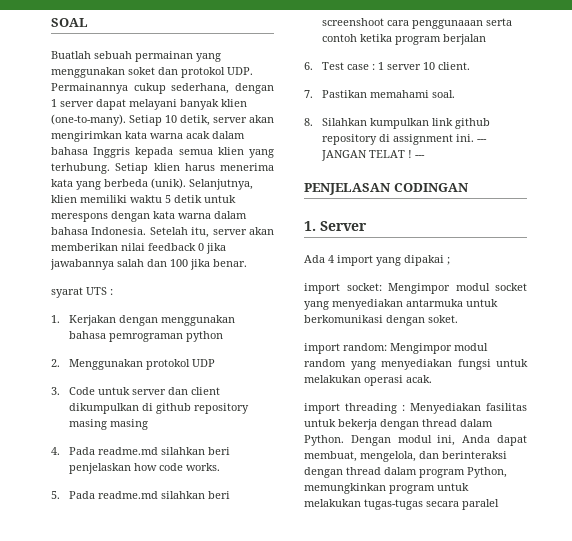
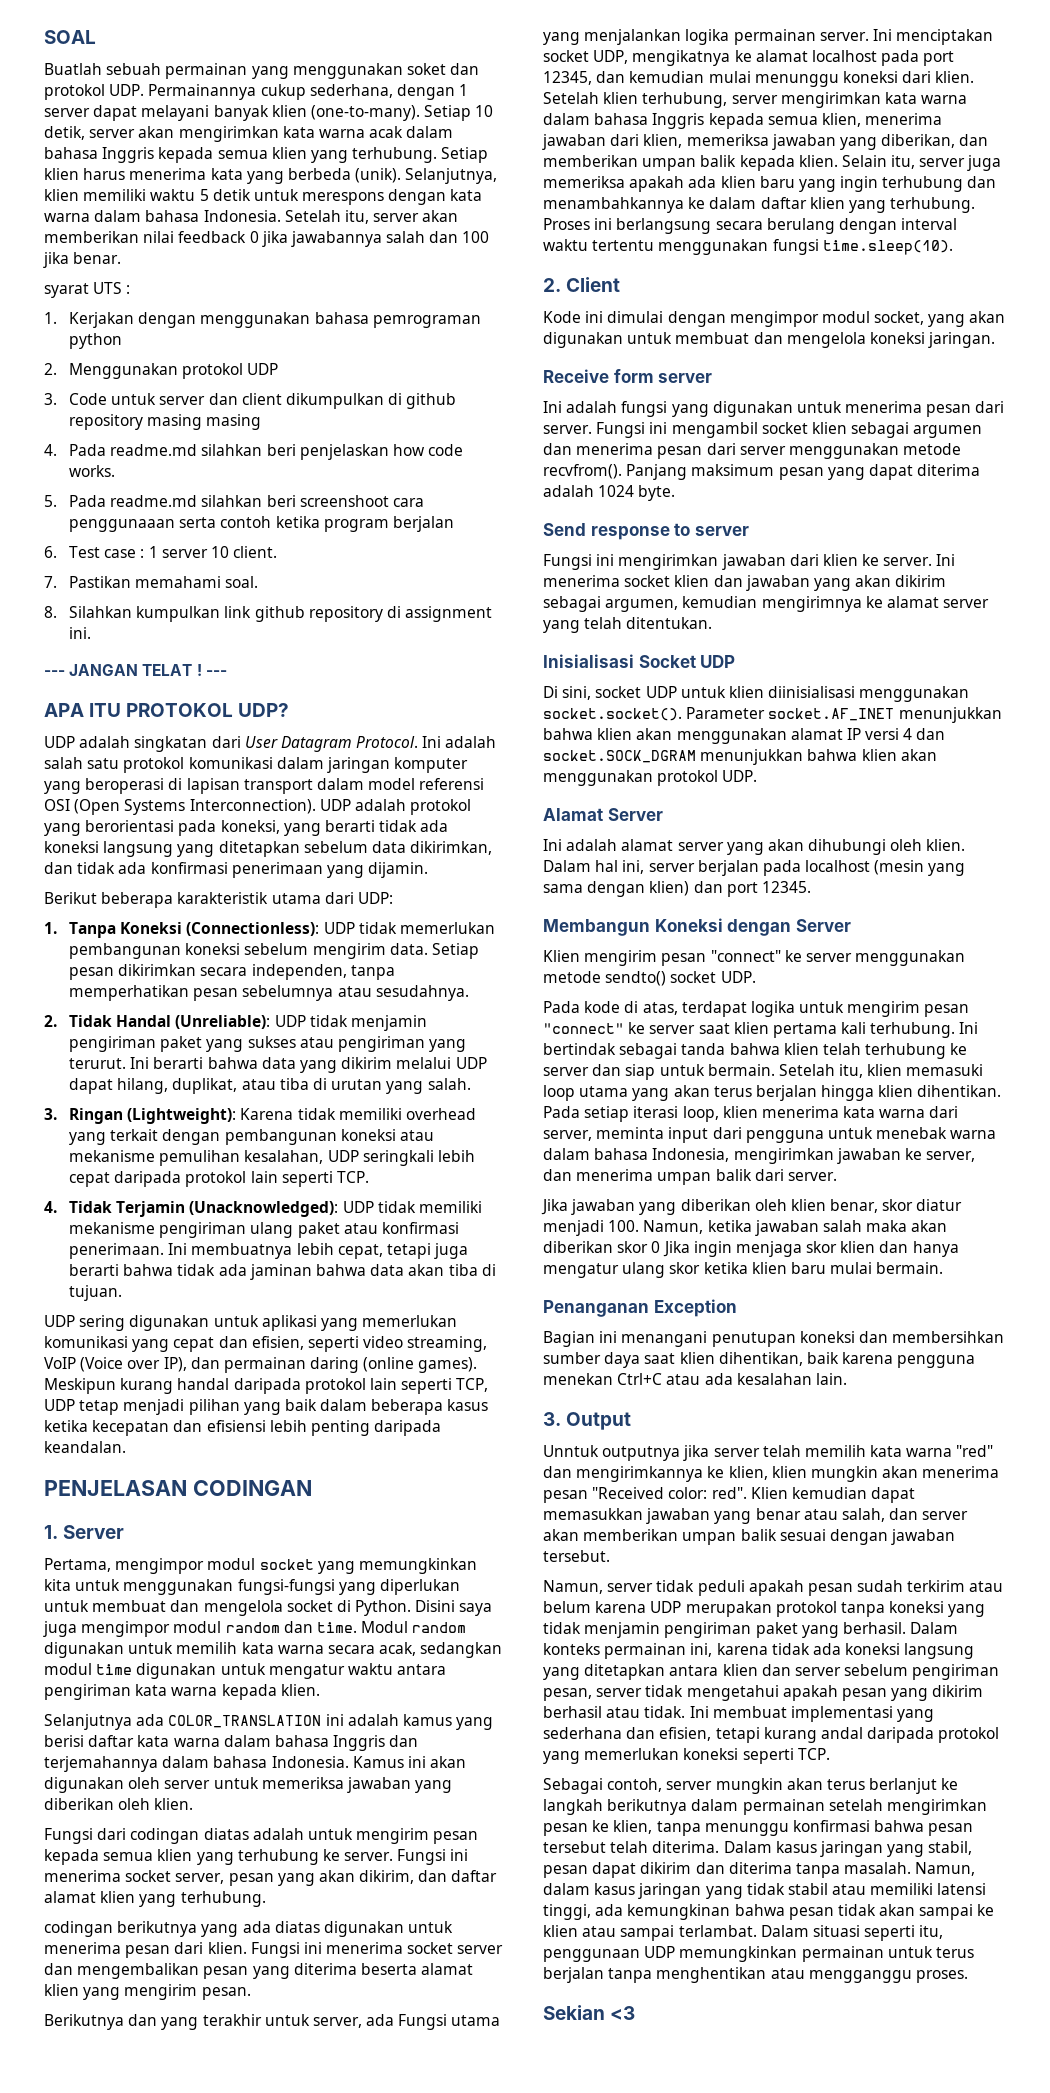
(474, 138) none -> (92, 633) //
[304,183,469,195] [304,221,367,231] [304,255,450,266] [304,283,527,294] [304,299,498,310] [304,315,458,326] [304,343,488,354] [304,359,528,370] [304,375,432,386] [304,403,527,414] [304,419,493,430] [304,435,527,446] [304,451,507,462] [304,467,507,478] [304,483,469,494] [304,499,499,510] PENJELASAN CODINGAN // 1. Server // Ada 4 import yang dipakai ; // import socket: Mengimpor modul socket yang menyediakan antarmuka untuk berkomunikasi dengan soket. // import random: Mengimpor modul random yang menyediakan fungsi untuk melakukan operasi acak. // import threading : Menyediakan fasilitas untuk bekerja dengan thread dalam Python. Dengan modul ini, Anda dapat membuat, mengelola, dan berinteraksi dengan thread dalam program Python, memungkinkan program untuk melakukan tugas-tugas secara paralel -> [44,703,290,717] [44,736,497,752] [44,757,469,773] [44,778,485,794] [44,799,472,815] [44,820,449,836] [44,841,493,857] [44,862,429,878] [44,892,393,908] [44,922,496,938] [69,943,480,959] [69,964,395,980] [69,985,469,1001] [44,1015,428,1031] [69,1036,467,1052] [69,1057,487,1073] [69,1078,471,1094] [44,1108,477,1124] [69,1129,435,1145] [69,1150,476,1166] [69,1171,370,1187] [44,1201,483,1217] [69,1222,460,1238] [69,1243,469,1259] [69,1264,496,1280] [69,1285,123,1301] [44,1315,458,1331] [44,1336,488,1352] [44,1357,478,1373] [44,1378,489,1394] [44,1399,489,1415] [44,1420,442,1436] [44,1441,126,1453] [44,1480,312,1496] [44,1525,125,1539] [44,1558,477,1574] [44,1579,460,1595] [44,1600,493,1616] [43,1621,467,1637] [44,1642,503,1658] [44,1663,447,1679] [44,1684,320,1700] [44,1714,494,1730] [44,1735,419,1751] [44,1756,467,1772] [44,1777,453,1793] [44,1798,194,1810] [44,1828,479,1844] [44,1849,469,1865] [44,1870,498,1886] [44,1891,266,1907] [44,1921,454,1937] [44,1942,504,1958] [44,1963,474,1979] [44,1984,251,2000] [44,2014,501,2030] [543,29,994,45] [543,50,955,66] [543,71,975,87] [543,92,968,108] [543,113,943,129] [542,134,989,150] [543,155,1002,171] [543,176,997,192] [543,197,976,213] [543,218,958,234] [543,239,953,255] [543,277,621,292] [543,311,1006,327] [543,332,996,348] [543,369,713,383] [543,401,1005,417] [543,422,983,438] [543,443,962,459] [543,464,981,480] [543,485,676,501] [543,523,749,540] [543,554,956,570] [543,575,947,591] [543,596,990,612] [543,617,713,633] [543,654,736,668] [543,686,970,702] [543,707,1002,723] [543,728,946,744] [543,749,937,765] [543,770,758,786] [543,808,663,821] [543,839,966,855] [543,860,966,876] [543,881,811,897] [543,918,851,936] [543,950,966,966] [543,971,756,986] [543,1001,970,1017] [543,1022,979,1038] [543,1043,968,1059] [543,1064,984,1080] [543,1085,1002,1101] [543,1106,959,1122] [543,1127,997,1143] [543,1148,976,1164] [543,1169,837,1185] [541,1199,963,1215] [543,1220,948,1236] [543,1241,959,1257] [543,1262,944,1278] [543,1299,737,1317] [543,1331,1005,1347] [543,1352,976,1368] [543,1373,847,1385] [543,1412,632,1430] [543,1445,994,1461] [543,1466,1000,1482] [543,1487,916,1503] [543,1508,969,1524] [543,1529,956,1545] [543,1550,610,1562] [543,1580,1004,1596] [543,1601,986,1617] [543,1622,959,1638] [543,1643,975,1659] [543,1664,1000,1680] [543,1685,984,1701] [543,1706,935,1722] [543,1727,1000,1743] [543,1748,830,1764] [543,1778,959,1794] [543,1799,987,1815] [543,1820,974,1836] [543,1841,973,1857] [543,1862,976,1878] [543,1883,987,1899] [543,1904,995,1920] [543,1925,944,1941] [543,1946,974,1962] [543,1967,968,1983] [543,2005,636,2020] APA ITU PROTOKOL UDP? // UDP adalah singkatan dari User Datagram Protocol. Ini adalah salah satu protokol komunikasi dalam jaringan komputer yang beroperasi di lapisan transport dalam model referensi OSI (Open Systems Interconnection). UDP adalah protokol yang berorientasi pada koneksi, yang berarti tidak ada koneksi langsung yang ditetapkan sebelum data dikirimkan, dan tidak ada konfirmasi penerimaan yang dijamin. // Berikut beberapa karakteristik utama dari UDP: // 1. Tanpa Koneksi (Connectionless): UDP tidak memerlukan pembangunan koneksi sebelum mengirim data. Setiap pesan dikirimkan secara independen, tanpa memperhatikan pesan sebelumnya atau sesudahnya. // 2. Tidak Handal (Unreliable): UDP tidak menjamin pengiriman paket yang sukses atau pengiriman yang terurut. Ini berarti bahwa data yang dikirim melalui UDP dapat hilang, duplikat, atau tiba di urutan yang salah. // 3. Ringan (Lightweight): Karena tidak memiliki overhead yang terkait dengan pembangunan koneksi atau mekanisme pemulihan kesalahan, UDP seringkali lebih cepat daripada protokol lain seperti TCP. // 4. Tidak Terjamin (Unacknowledged): UDP tidak memiliki mekanisme pengiriman ulang paket atau konfirmasi penerimaan. Ini membuatnya lebih cepat, tetapi juga berarti bahwa tidak ada jaminan bahwa data akan tiba di tujuan. // UDP sering digunakan untuk aplikasi yang memerlukan komunikasi yang cepat dan efisien, seperti video streaming, VoIP (Voice over IP), dan permainan daring (online games). Meskipun kurang handal daripada protokol lain seperti TCP, UDP tetap menjadi pilihan yang baik dalam beberapa kasus ketika kecepatan dan efisiensi lebih penting daripada keandalan. // PENJELASAN CODINGAN // 1. Server // Pertama, mengimpor modul socket yang memungkinkan kita untuk menggunakan fungsi-fungsi yang diperlukan untuk membuat dan mengelola socket di Python. Disini saya juga mengimpor modul random dan time. Modul random digunakan untuk memilih kata warna secara acak, sedangkan modul time digunakan untuk mengatur waktu antara pengiriman kata warna kepada klien. // Selanjutnya ada COLOR_TRANSLATION ini adalah kamus yang berisi daftar kata warna dalam bahasa Inggris dan terjemahannya dalam bahasa Indonesia. Kamus ini akan digunakan oleh server untuk memeriksa jawaban yang diberikan oleh klien. // Fungsi dari codingan diatas adalah untuk mengirim pesan kepada semua klien yang terhubung ke server. Fungsi ini menerima socket server, pesan yang akan dikirim, dan daftar alamat klien yang terhubung. // codingan berikutnya yang ada diatas digunakan untuk menerima pesan dari klien. Fungsi ini menerima socket server dan mengembalikan pesan yang diterima beserta alamat klien yang mengirim pesan. // Berikutnya dan yang terakhir untuk server, ada Fungsi utama yang menjalankan logika permainan server. Ini menciptakan socket UDP, mengikatnya ke alamat localhost pada port 12345, dan kemudian mulai menunggu koneksi dari klien. Setelah klien terhubung, server mengirimkan kata warna dalam bahasa Inggris kepada semua klien, menerima jawaban dari klien, memeriksa jawaban yang diberikan, dan memberikan umpan balik kepada klien. Selain itu, server juga memeriksa apakah ada klien baru yang ingin terhubung dan menambahkannya ke dalam daftar klien yang terhubung. Proses ini berlangsung secara berulang dengan interval waktu tertentu menggunakan fungsi time.sleep(10). // 2. Client // Kode ini dimulai dengan mengimpor modul socket, yang akan digunakan untuk membuat dan mengelola koneksi jaringan. // Receive form server // Ini adalah fungsi yang digunakan untuk menerima pesan dari server. Fungsi ini mengambil socket klien sebagai argumen dan menerima pesan dari server menggunakan metode recvfrom(). Panjang maksimum pesan yang dapat diterima adalah 1024 byte. // Send response to server // Fungsi ini mengirimkan jawaban dari klien ke server. Ini menerima socket klien dan jawaban yang akan dikirim sebagai argumen, kemudian mengirimnya ke alamat server yang telah ditentukan. // Inisialisasi Socket UDP // Di sini, socket UDP untuk klien diinisialisasi menggunakan socket.socket(). Parameter socket.AF_INET menunjukkan bahwa klien akan menggunakan alamat IP versi 4 dan socket.SOCK_DGRAM menunjukkan bahwa klien akan menggunakan protokol UDP. // Alamat Server // Ini adalah alamat server yang akan dihubungi oleh klien. Dalam hal ini, server berjalan pada localhost (mesin yang sama dengan klien) dan port 12345. // Membangun Koneksi dengan Server // Klien mengirim pesan "connect" ke server menggunakan metode sendto() socket UDP. // Pada kode di atas, terdapat logika untuk mengirim pesan "connect" ke server saat klien pertama kali terhubung. Ini bertindak sebagai tanda bahwa klien telah terhubung ke server dan siap untuk bermain. Setelah itu, klien memasuki loop utama yang akan terus berjalan hingga klien dihentikan. Pada setiap iterasi loop, klien menerima kata warna dari server, meminta input dari pengguna untuk menebak warna dalam bahasa Indonesia, mengirimkan jawaban ke server, dan menerima umpan balik dari server. // Jika jawaban yang diberikan oleh klien benar, skor diatur menjadi 100. Namun, ketika jawaban salah maka akan diberikan skor 0 Jika ingin menjaga skor klien dan hanya mengatur ulang skor ketika klien baru mulai bermain. // Penanganan Exception // Bagian ini menangani penutupan koneksi dan membersihkan sumber daya saat klien dihentikan, baik karena pengguna menekan Ctrl+C atau ada kesalahan lain. // 3. Output // Unntuk outputnya jika server telah memilih kata warna "red" dan mengirimkannya ke klien, klien mungkin akan menerima pesan "Received color: red". Klien kemudian dapat memasukkan jawaban yang benar atau salah, dan server akan memberikan umpan balik sesuai dengan jawaban tersebut. // Namun, server tidak peduli apakah pesan sudah terkirim atau belum karena UDP merupakan protokol tanpa koneksi yang tidak menjamin pengiriman paket yang berhasil. Dalam konteks permainan ini, karena tidak ada koneksi langsung yang ditetapkan antara klien dan server sebelum pengiriman pesan, server tidak mengetahui apakah pesan yang dikirim berhasil atau tidak. Ini membuat implementasi yang sederhana dan efisien, tetapi kurang andal daripada protokol yang memerlukan koneksi seperti TCP. // Sebagai contoh, server mungkin akan terus berlanjut ke langkah berikutnya dalam permainan setelah mengirimkan pesan ke klien, tanpa menunggu konfirmasi bahwa pesan tersebut telah diterima. Dalam kasus jaringan yang stabil, pesan dapat dikirim dan diterima tanpa masalah. Namun, dalam kasus jaringan yang tidak stabil atau memiliki latensi tinggi, ada kemungkinan bahwa pesan tidak akan sampai ke klien atau sampai terlambat. Dalam situasi seperti itu, penggunaan UDP memungkinkan permainan untuk terus berjalan tanpa menghentikan atau mengganggu proses. // Sekian <3

